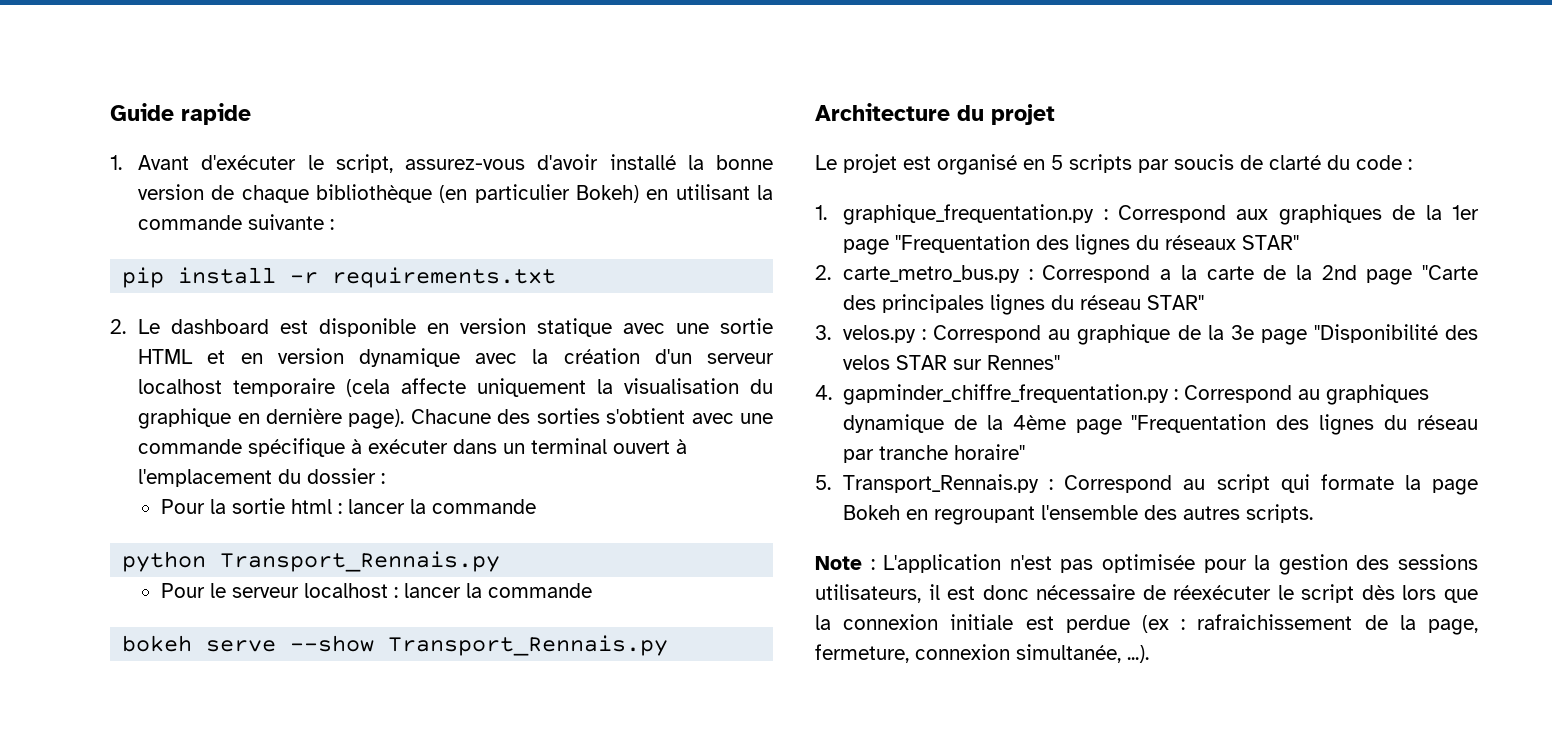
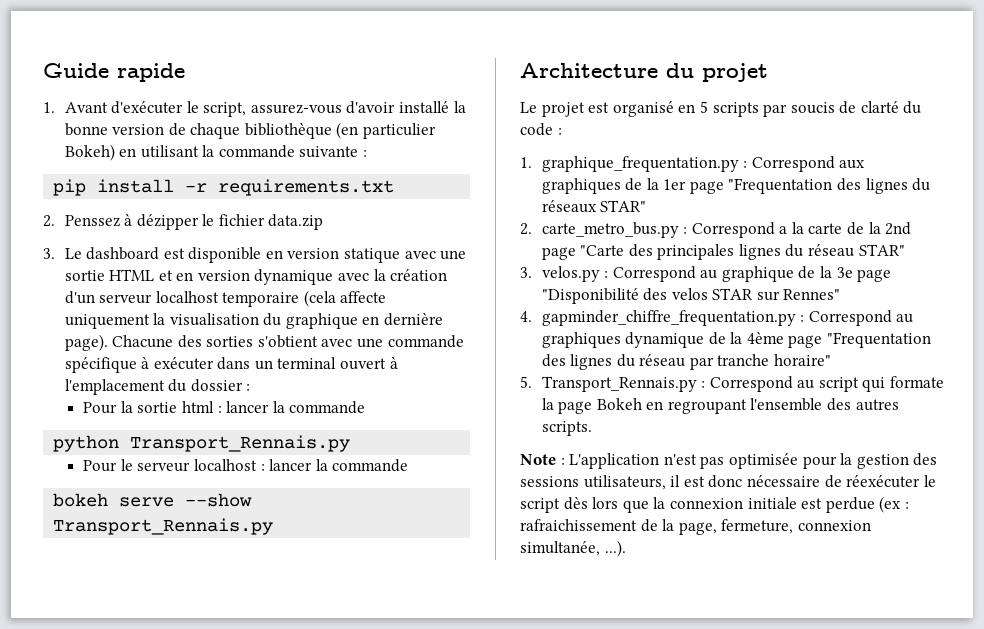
(126, 326) none -> [64,214,324,230] [43,248,55,259] Penssez à dézipper le fichier data.zip // 3.

